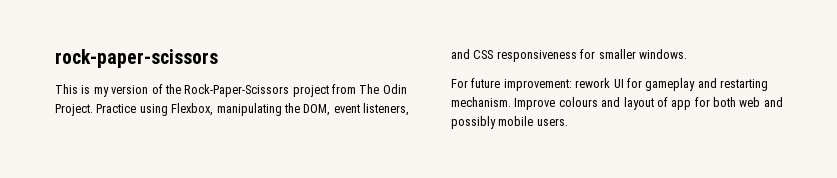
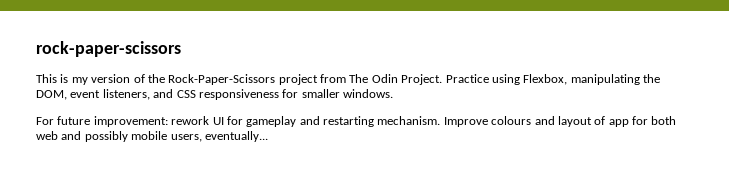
[536,118,568,126] users. -> [170,131,268,142] users, eventually...

